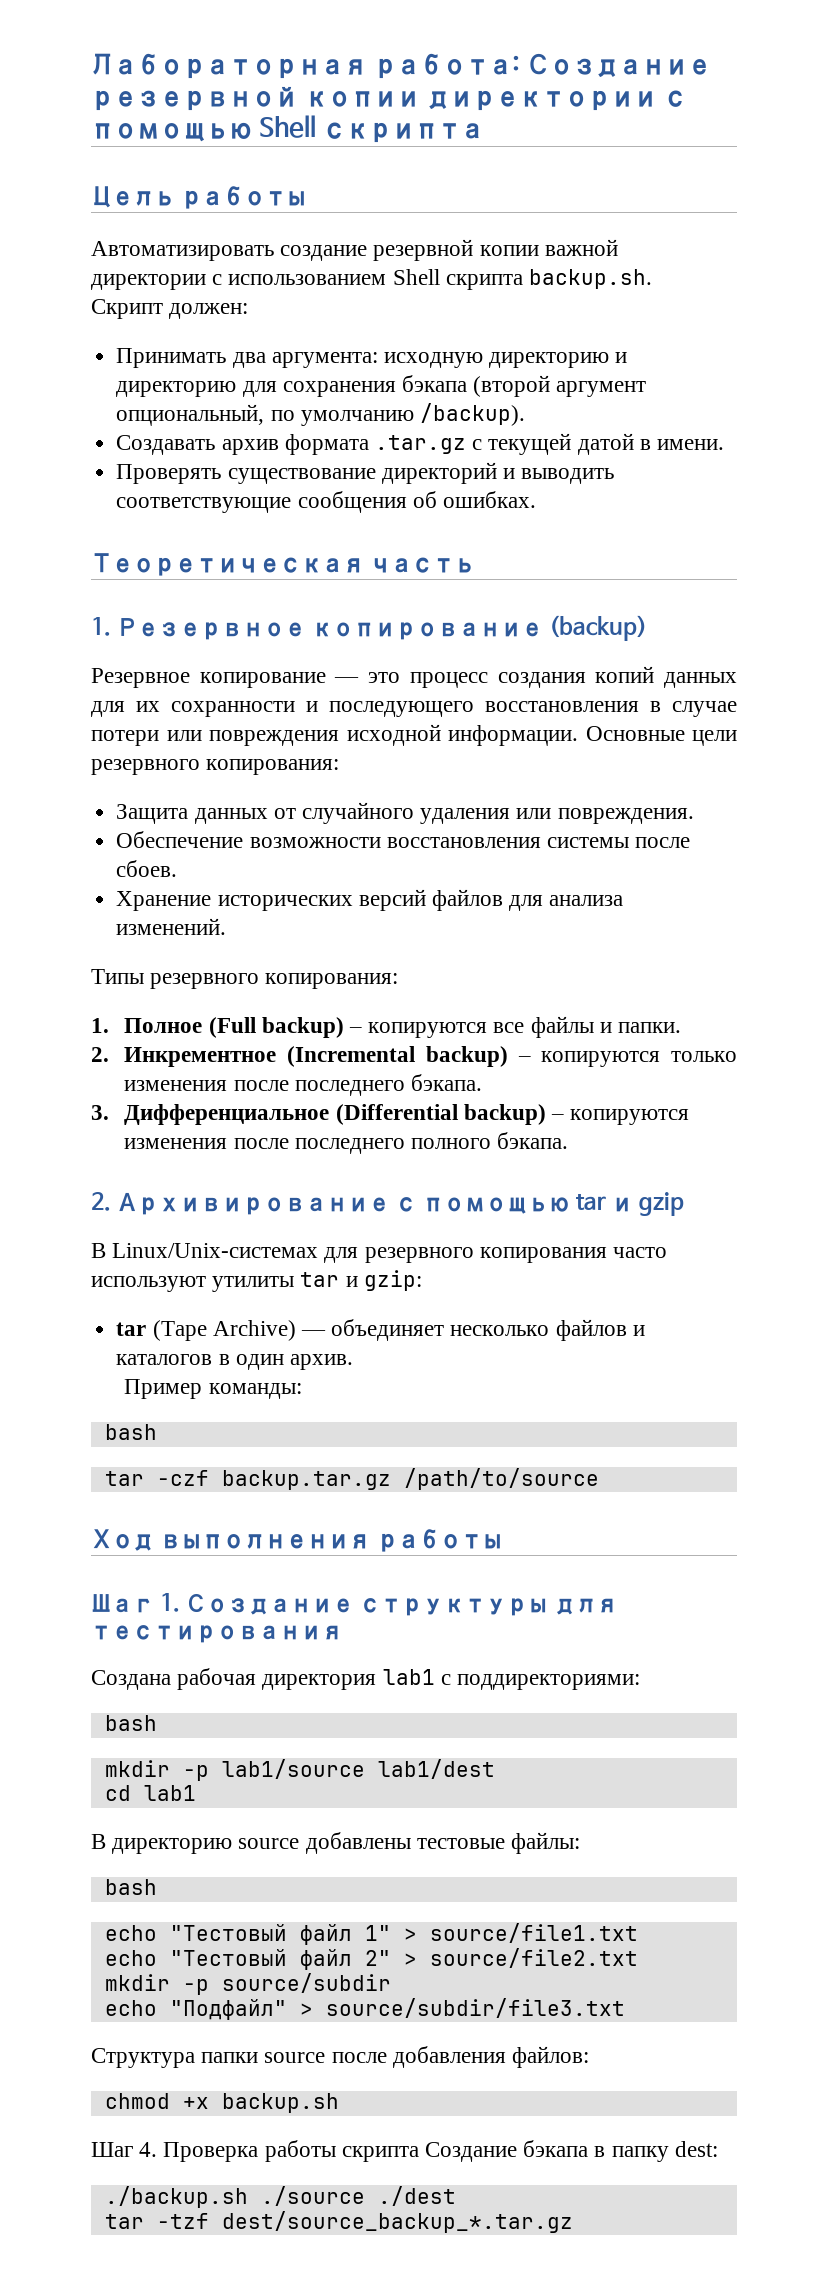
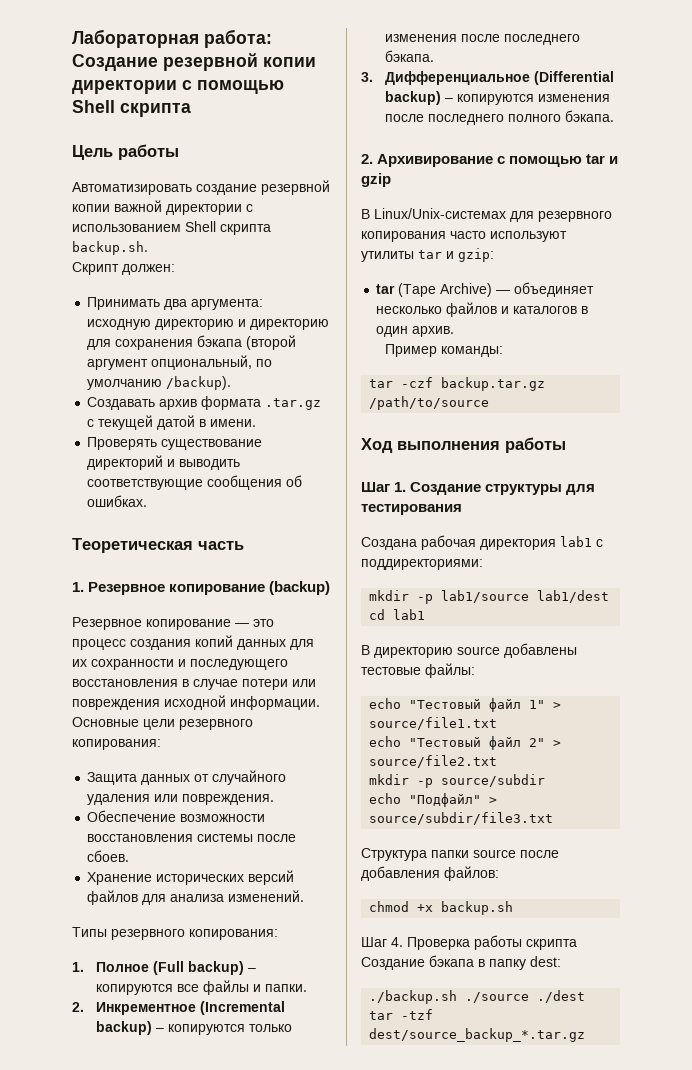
[104,1424,157,1440] // bash -> (503, 351) none
[104,1715,157,1731] // bash -> (483, 564) none
[104,1879,157,1895] // bash -> (475, 670) none

